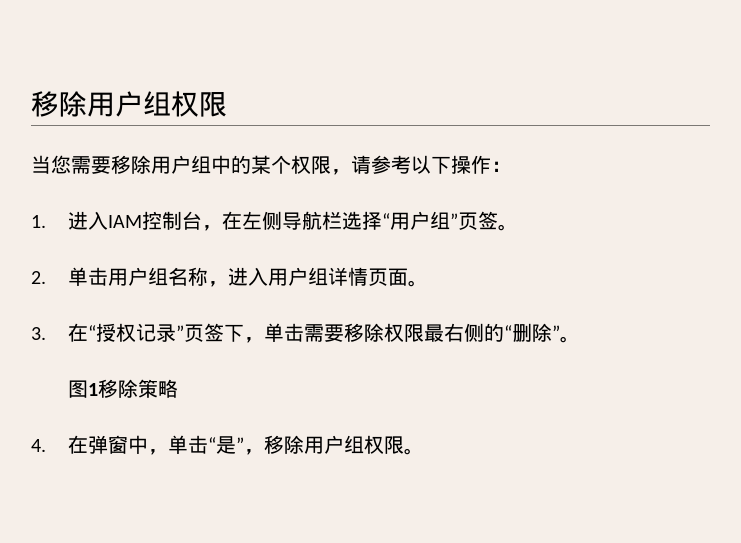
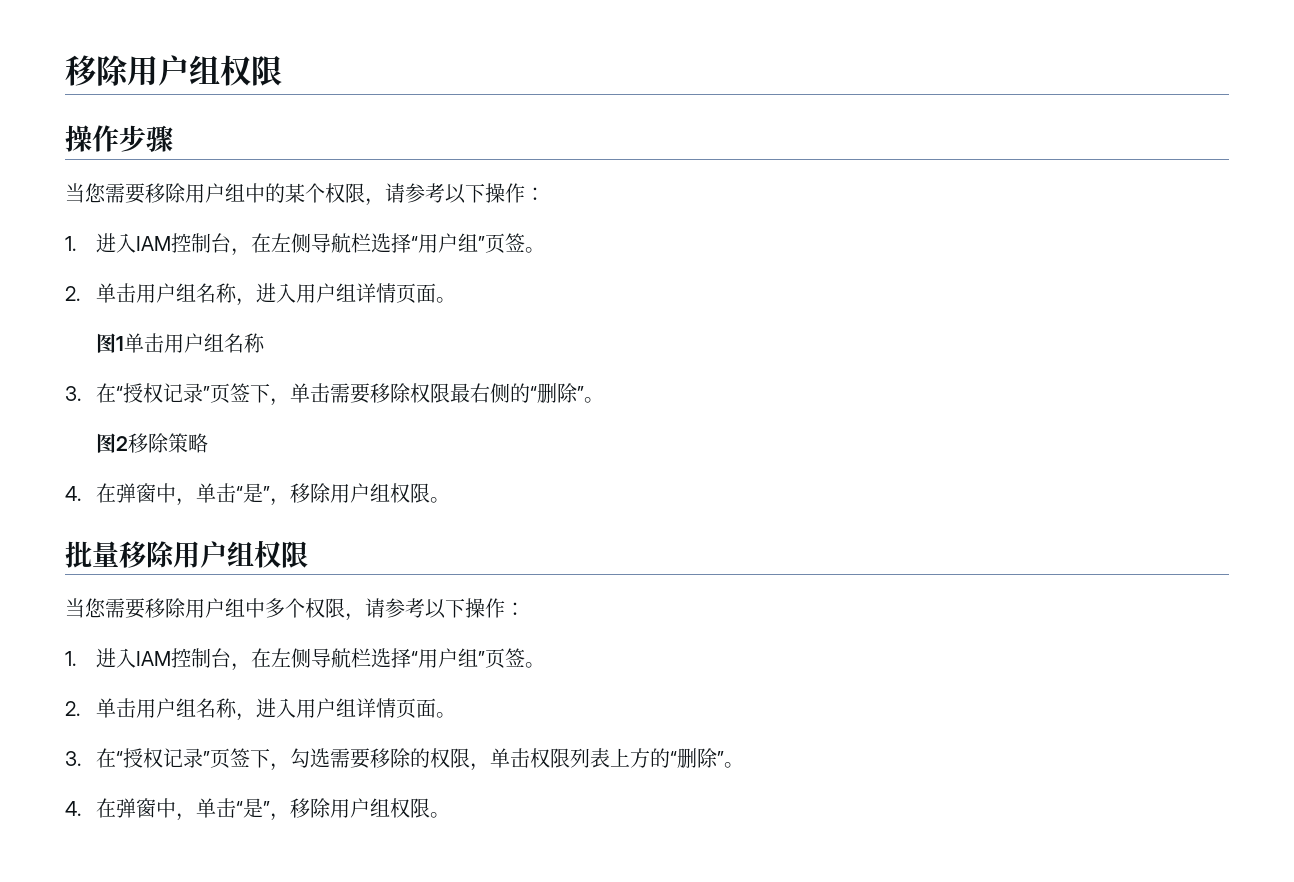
[31,91,227,117] 移除用户组权限 -> [65,55,282,86] [65,125,173,152] 移除用户组权限 // 操作步骤
(429, 283) none -> [95,333,265,353] // 图1单击用户组名称
[88,383,99,396] 1 -> [115,436,128,451] 2
(425, 451) none -> [65,540,308,568] [65,598,525,621] [65,648,545,671] [65,698,456,721] [65,748,744,771] [65,798,450,821] // 批量移除用户组权限 // 当您需要移除用户组中多个权限，请参考以下操作： // 1.进入IAM控制台，在左侧导航栏选择“用户组”页签。 // 2.单击用户组名称，进入用户组详情页面。 // 3.在“授权记录”页签下，勾选需要移除的权限，单击权限列表上方的“删除”。 // 4.在弹窗中，单击“是”，移除用户组权限。

